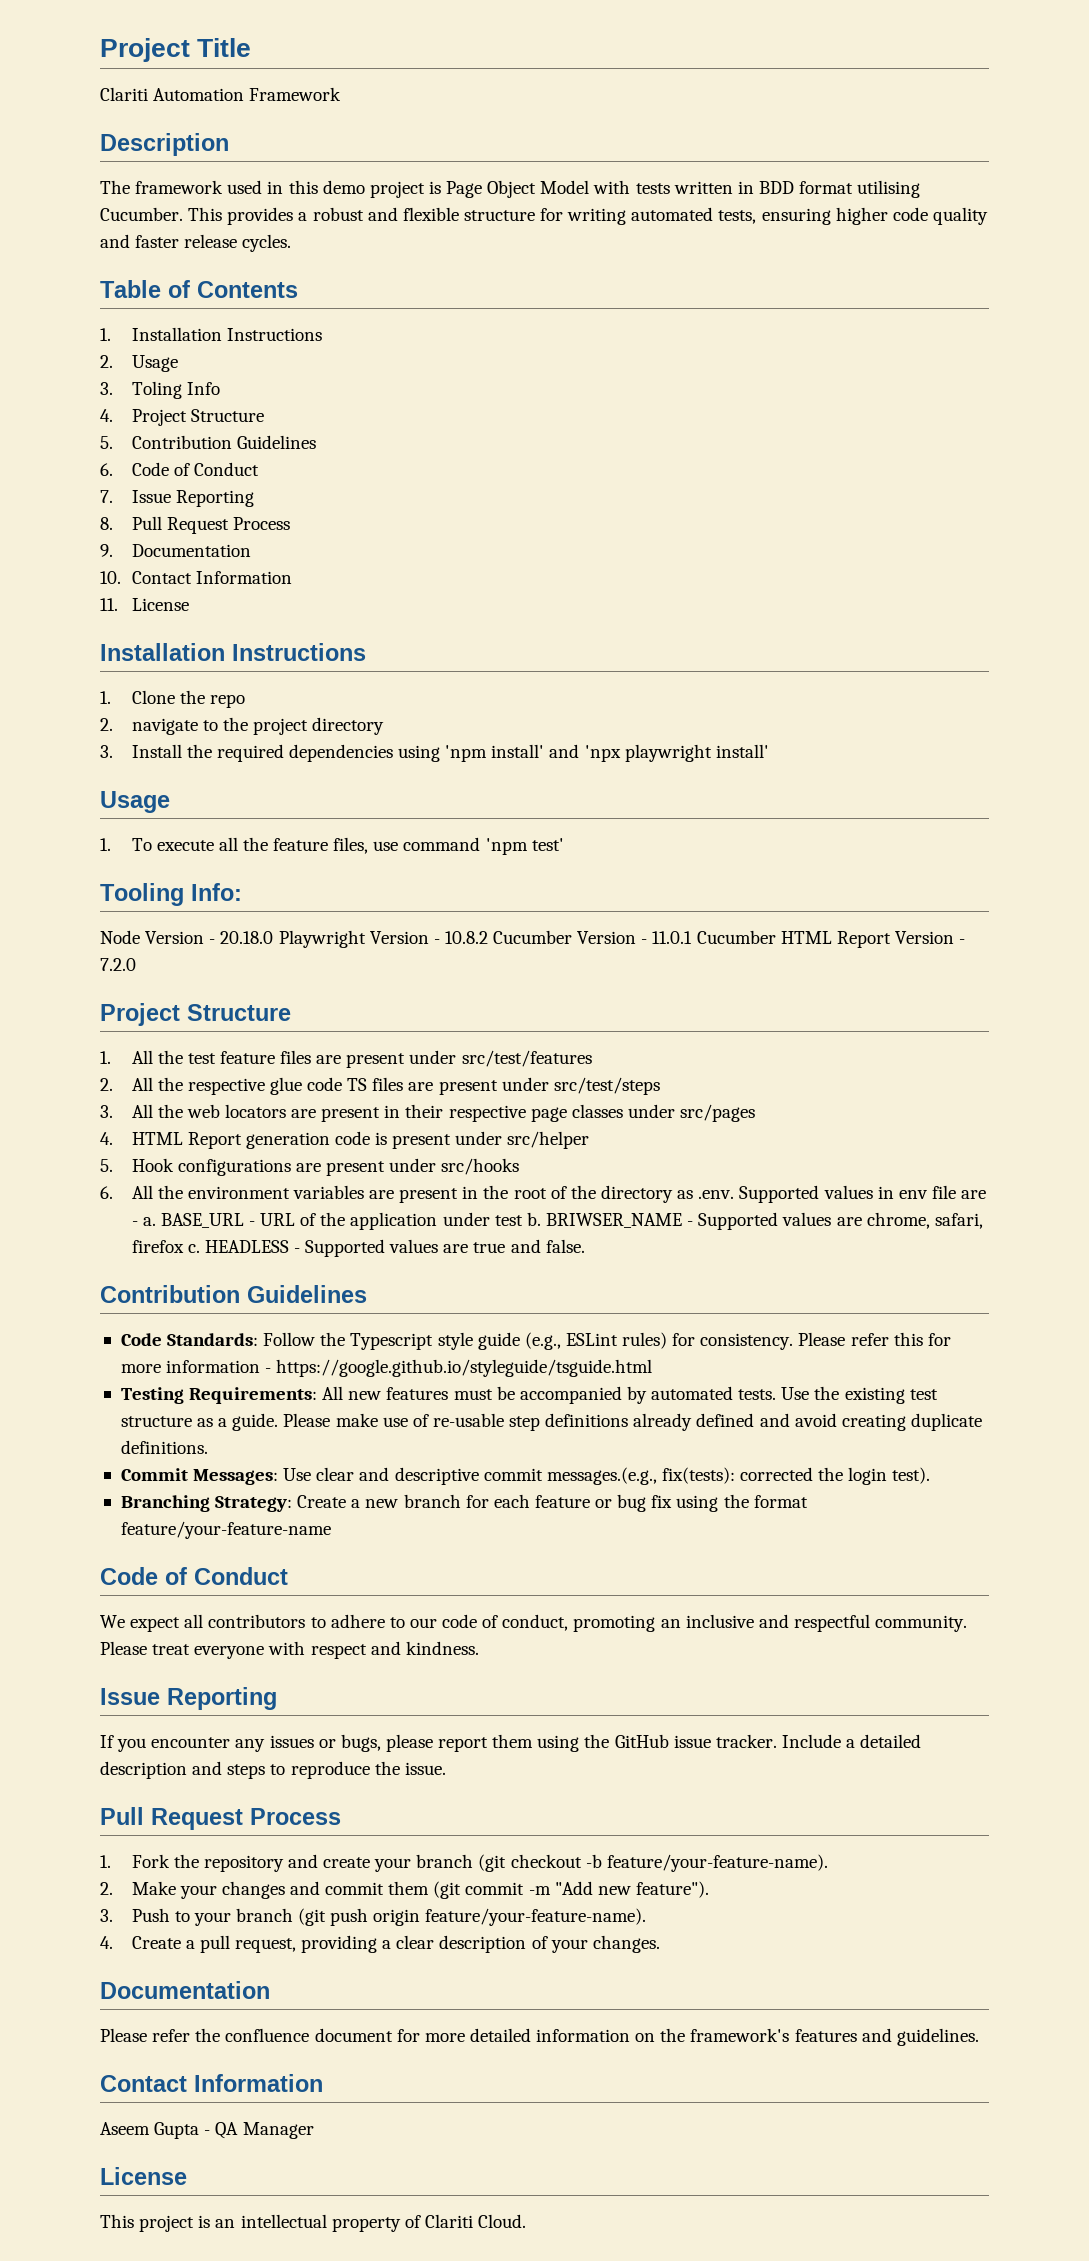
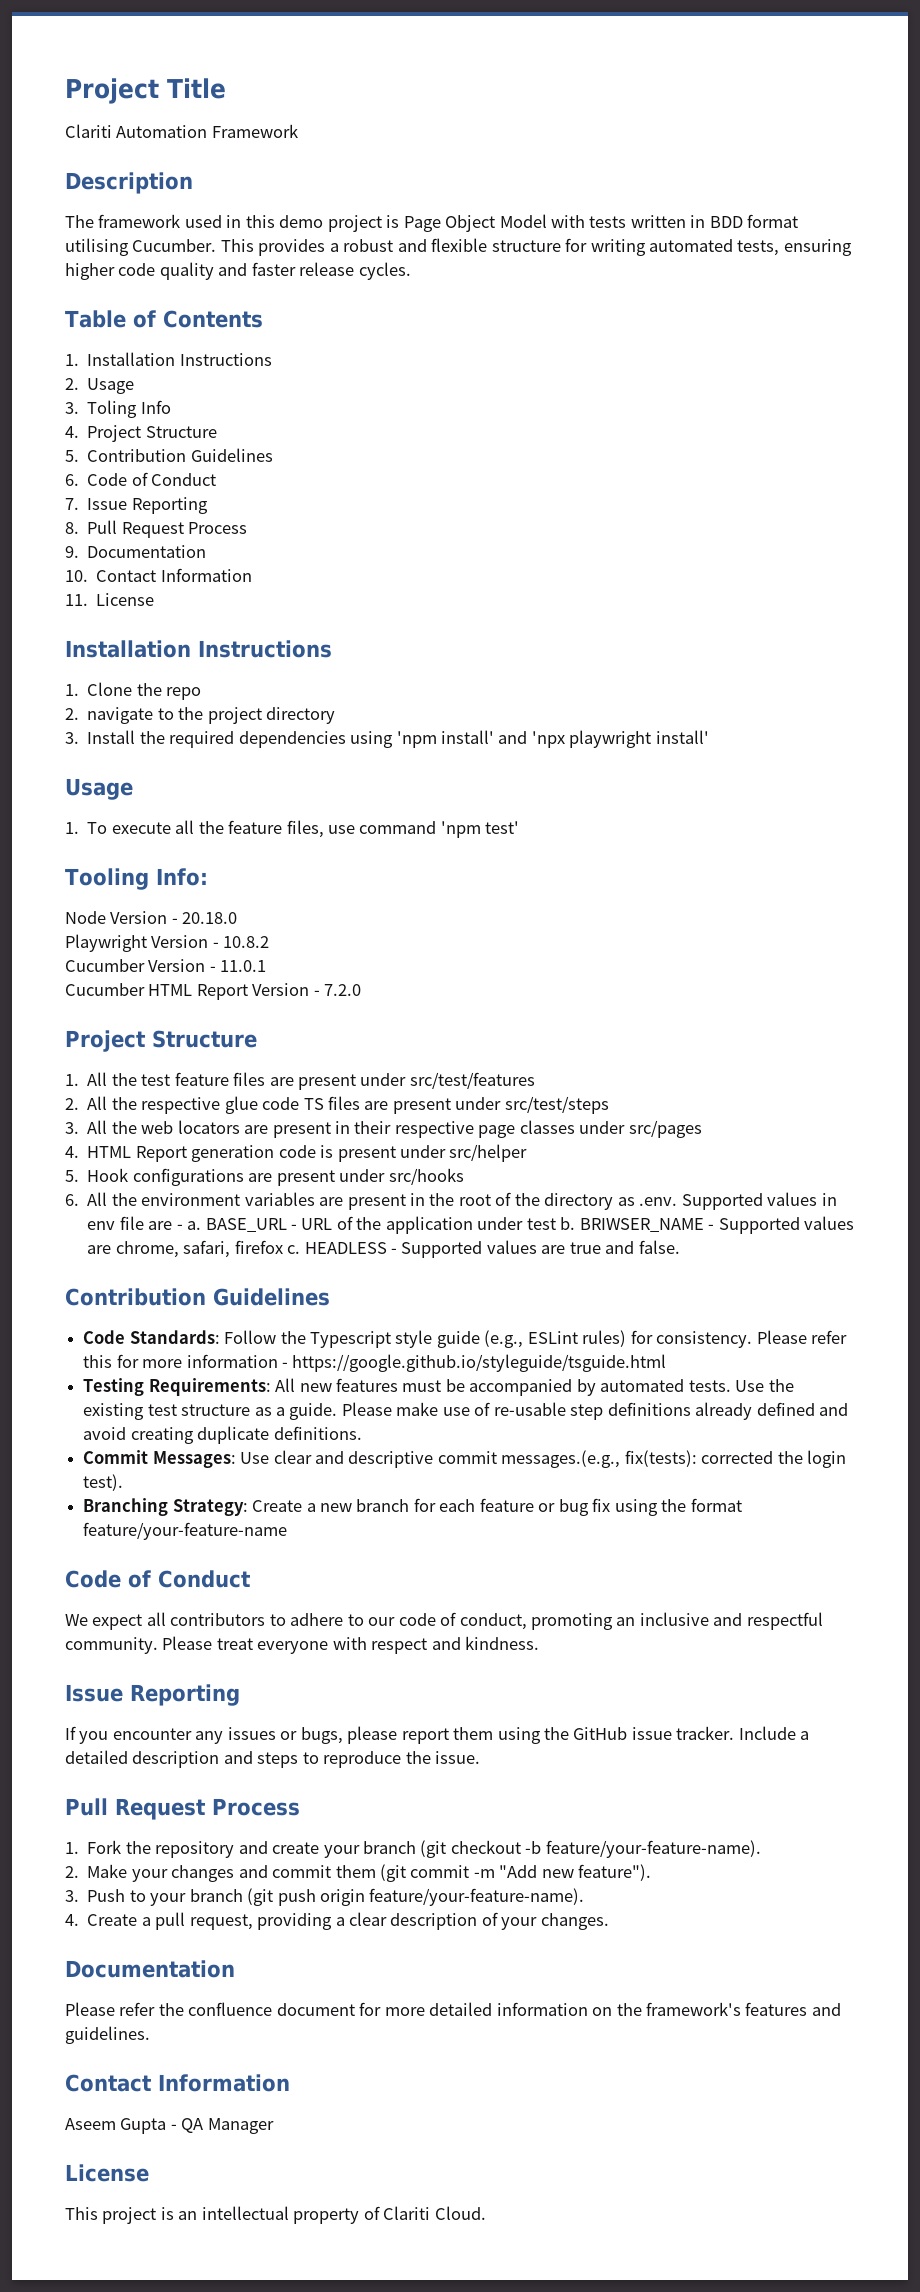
(274, 937) none -> (238, 918) //
(488, 937) none -> (270, 942) //
(693, 937) none -> (267, 966) //

